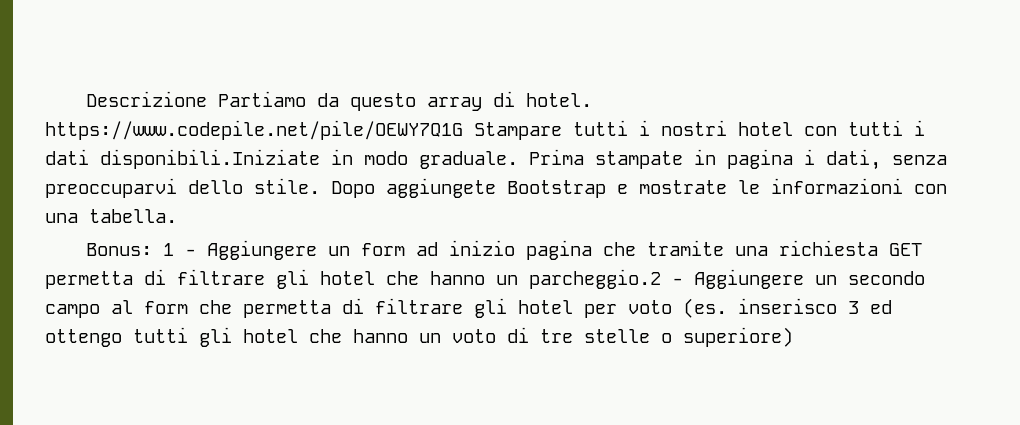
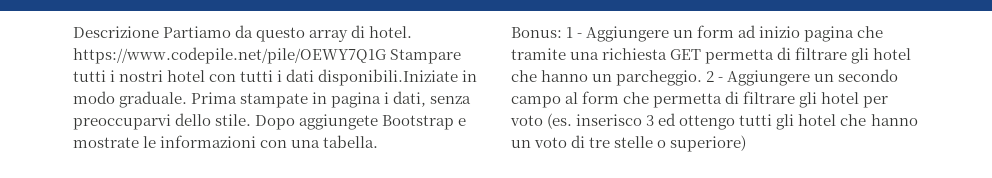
[529,269,661,289] parcheggio.2 -> [616,70,715,86] parcheggio. 2

